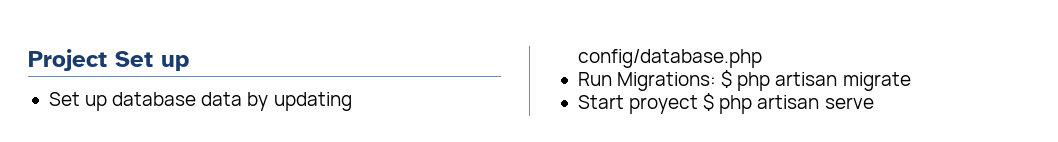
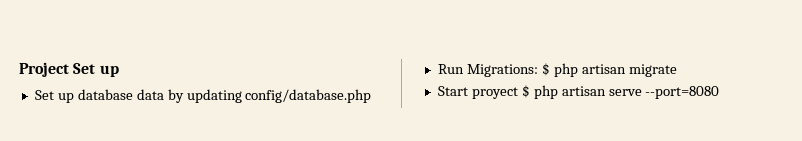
(874, 103) none -> [645,86,720,99] --port=8080

